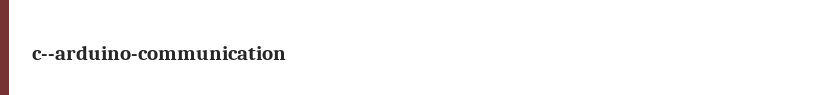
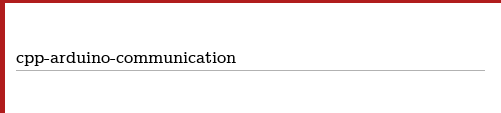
[32,45,286,60] c--arduino-communication -> [16,52,236,66] cpp-arduino-communication

